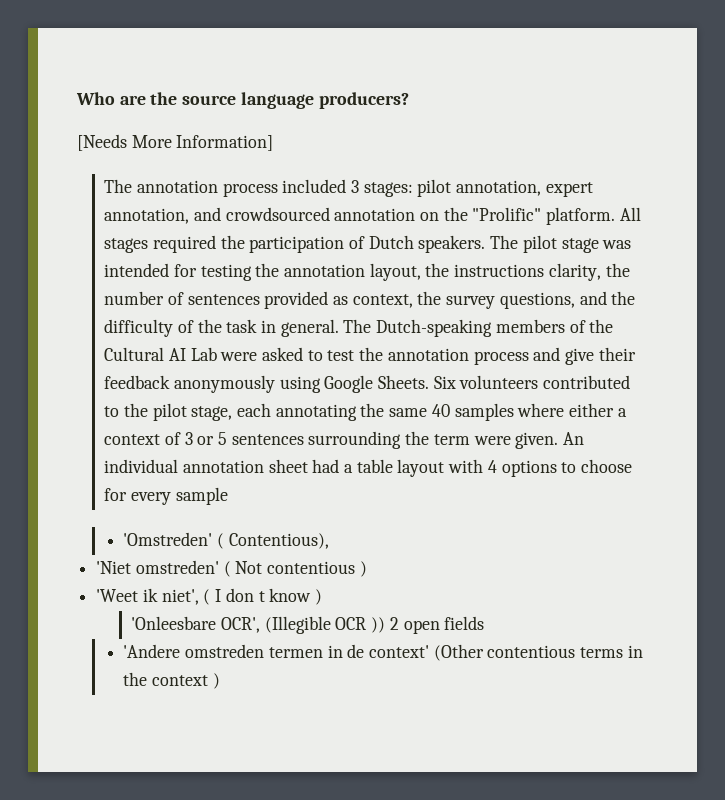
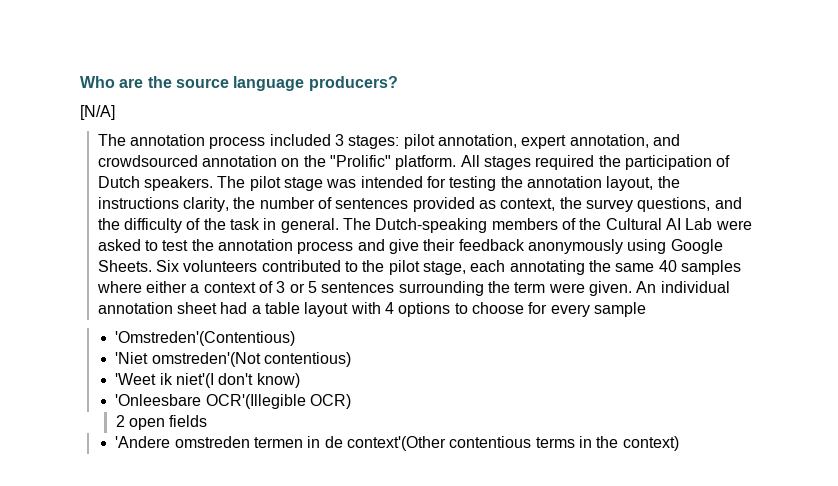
[77,134,274,151] [Needs More Information] -> [80,105,115,120] [N/A]
[123,532,329,549] [96,560,367,577] [96,588,323,605] [131,616,386,634] 'Omstreden' ( Contentious), // 'Niet omstreden' ( Not contentious ) // 'Weet ik niet', ( I don t know ) // 'Onleesbare OCR', (Illegible OCR )) -> [115,331,296,346] [115,352,352,367] [115,373,300,388] [115,394,352,409] 'Omstreden'(Contentious) // 'Niet omstreden'(Not contentious) // 'Weet ik niet'(I don't know) // 'Onleesbare OCR'(Illegible OCR) //
[369,644,484,661] context' (Other -> [347,436,447,451] context'(Other
[152,673,220,689] context ) -> [622,436,679,451] context)

